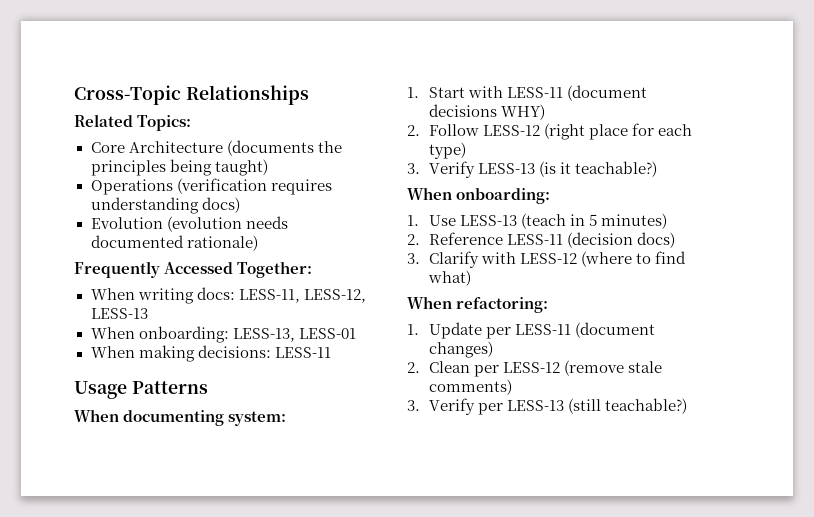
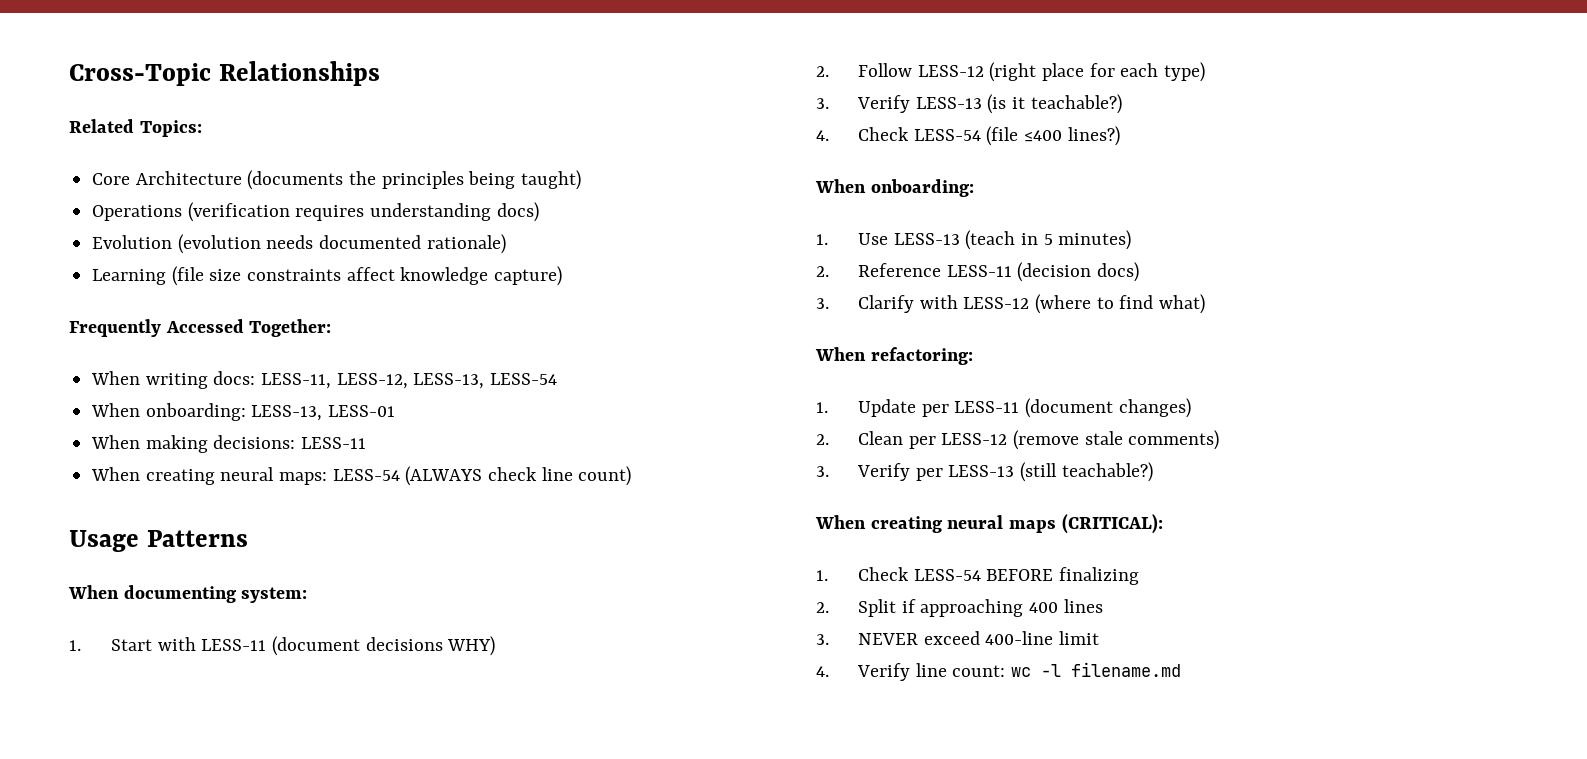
(258, 243) none -> [92,266,563,286] // Learning (file size constraints affect knowledge capture)
[90,308,148,319] LESS-13 -> [413,373,558,389] LESS-13, LESS-54
(331, 352) none -> [91,466,632,486] // When creating neural maps: LESS-54 (ALWAYS check line count)
(658, 169) none -> [816,126,1120,146] // 4. Check LESS-54 (file ≤400 lines?)
(688, 406) none -> [815,514,1163,534] [816,567,1139,585] [816,599,1103,617] [816,631,1099,645] [816,662,1181,681] // When creating neural maps (CRITICAL): // 1. Check LESS-54 BEFORE finalizing // 2. Split if approaching 400 lines // 3. NEVER exceed 400-line limit // 4. Verify line count: wc -l filename.md

